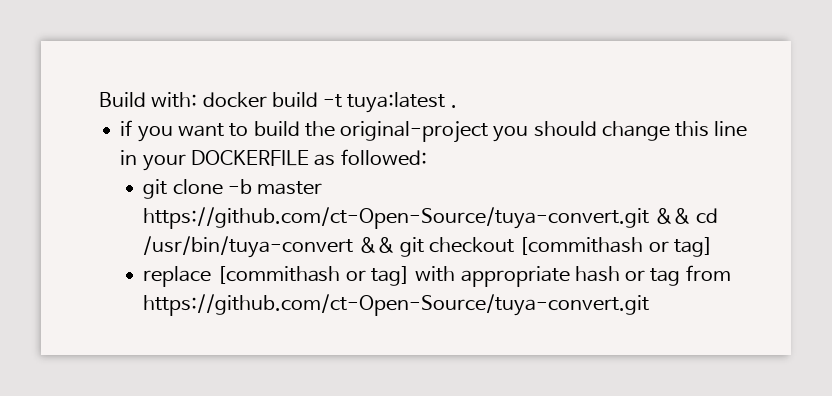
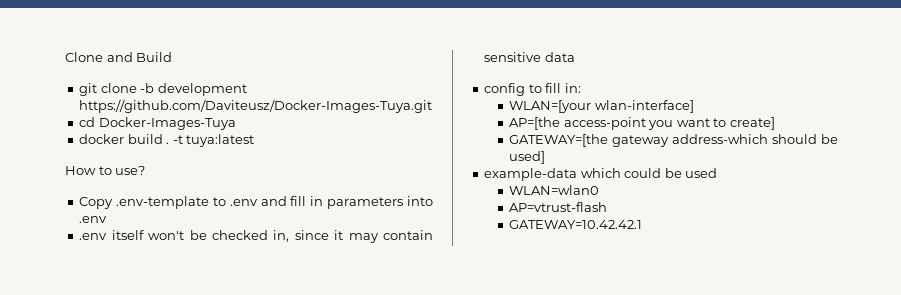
(99, 99) none -> [65,52,133,62] Clone and
[151,92,457,113] [120,120,748,143] [120,149,427,171] [143,179,323,199] [143,207,718,229] [143,236,713,258] [143,265,731,287] [143,294,650,316] with: docker build -t tuya:latest . // if you want to build the original-project you should change this line in your DOCKERFILE as followed: // git clone -b master https://github.com/ct-Open-Source/tuya-convert.git && cd /usr/bin/tuya-convert && git checkout [commithash or tag] // replace [commithash or tag] with appropriate hash or tag from https://github.com/ct-Open-Source/tuya-convert.git -> [79,83,247,96] [79,99,433,113] [79,117,236,130] [79,134,255,147] [65,166,146,175] [79,196,433,209] [79,216,108,223] [79,230,433,243] [484,52,575,62] [484,83,581,96] [509,100,694,113] [509,117,775,130] [509,134,838,147] [509,151,546,164] [484,168,718,181] [509,185,600,195] [509,202,608,212] [509,220,643,229] // git clone -b development https://github.com/Daviteusz/Docker-Images-Tuya.git // cd Docker-Images-Tuya // docker build . -t tuya:latest // How to use? // Copy .env-template to .env and fill in parameters into .env // .env itself won't be checked in, since it may contain sensitive data // config to fill in: // WLAN=[your wlan-interface] // AP=[the access-point you want to create] // GATEWAY=[the gateway address-which should be used] // example-data which could be used // WLAN=wlan0 // AP=vtrust-flash // GATEWAY=10.42.42.1

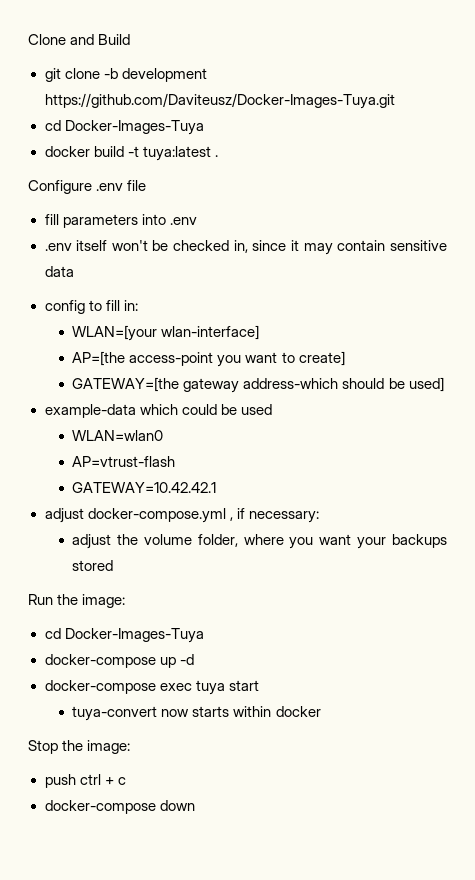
[166,142,170,144] . -> (124, 151) none
[65,166,146,175] [79,196,324,209] // How to use? // Copy .env-template to .env and fill in -> [214,155,218,157] [28,180,147,194] [44,214,59,225] . // Configure .env file // fill
(643, 224) none -> [44,508,319,523] [72,534,448,549] [72,560,114,571] [28,594,126,608] [44,628,204,643] [44,654,194,668] [44,680,259,695] [72,706,321,721] [28,740,131,754] [44,774,126,788] [44,800,195,814] // adjust docker-compose.yml , if necessary: // adjust the volume folder, where you want your backups stored // Run the image: // cd Docker-Images-Tuya // docker-compose up -d // docker-compose exec tuya start // tuya-convert now starts within docker // Stop the image: // push ctrl + c // docker-compose down

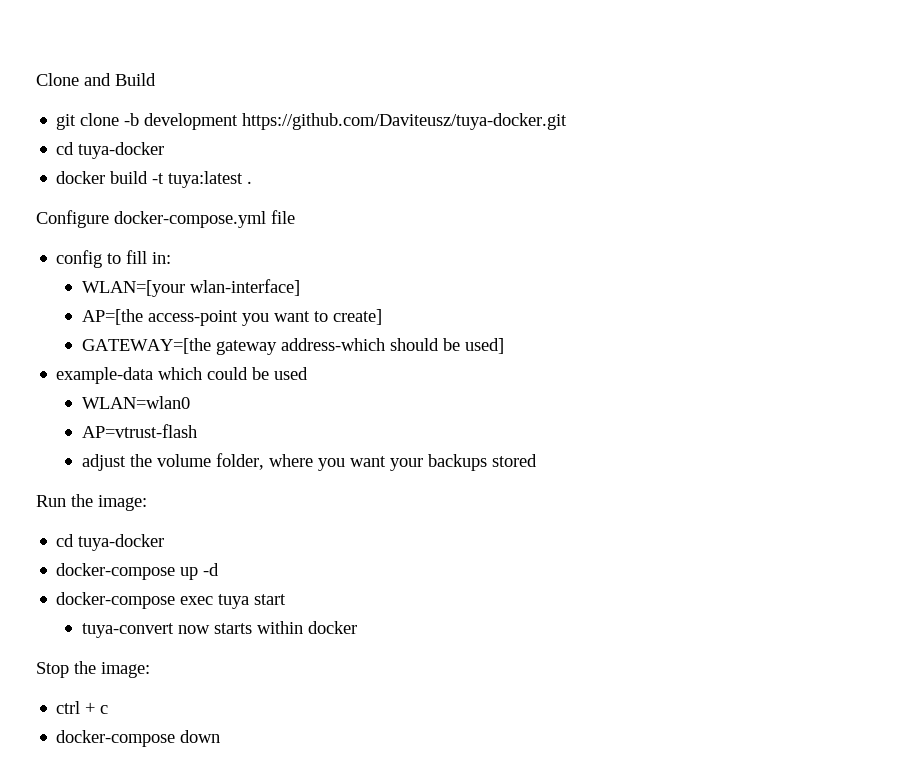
[44,93,395,109] [44,120,204,135] https://github.com/Daviteusz/Docker-Images-Tuya.git // cd Docker-Images-Tuya -> [242,113,568,130] [56,142,165,159] https://github.com/Daviteusz/tuya-docker.git // cd tuya-docker
[96,183,124,191] .env -> [114,211,266,228] docker-compose.yml
[44,214,197,228] [44,240,447,255] [44,266,74,277] // fill parameters into .env // .env itself won't be checked in, since it may contain sensitive data -> (295, 217) none
[72,482,217,493] [44,508,319,523] // GATEWAY=10.42.42.1 // adjust docker-compose.yml , if necessary: -> (197, 431) none
[64,628,204,643] Docker-Images-Tuya -> [78,534,165,551] tuya-docker
[44,774,76,788] push -> (150, 670) none

